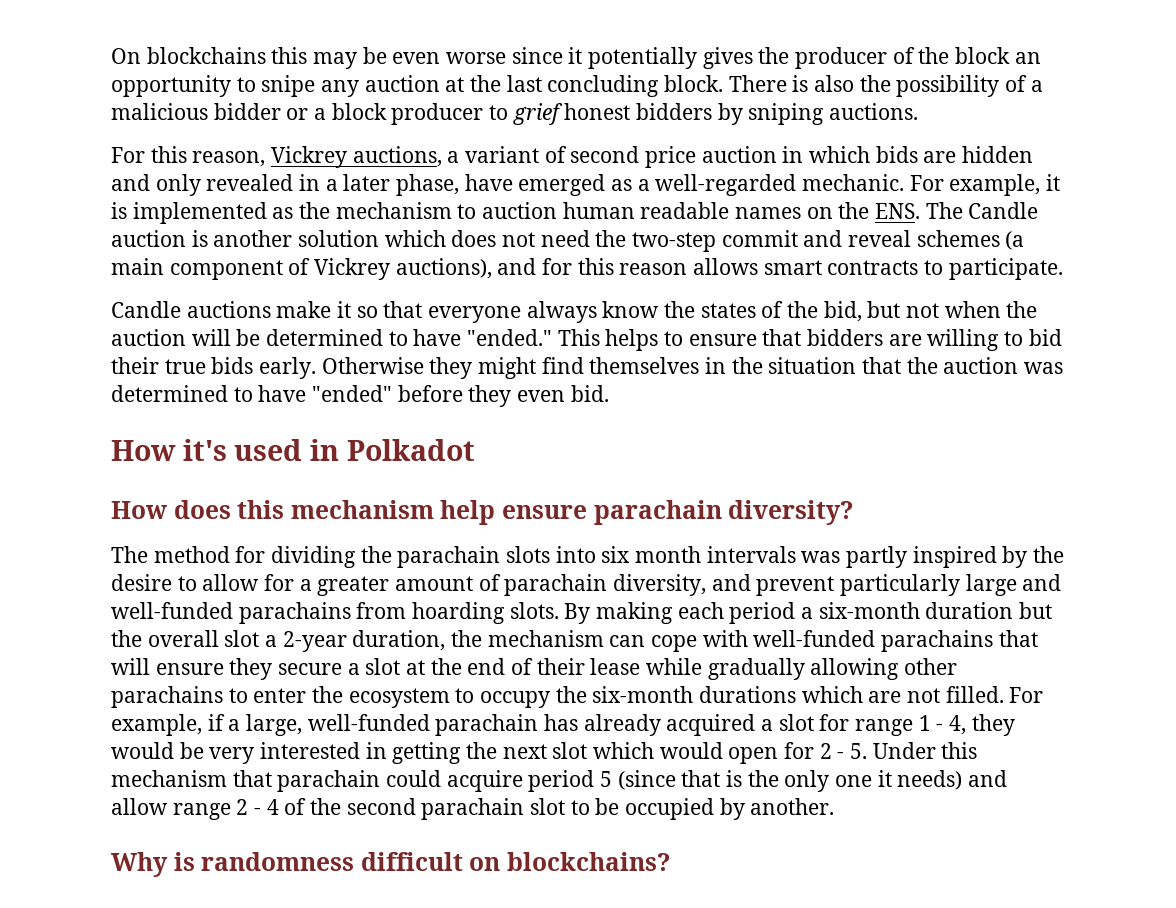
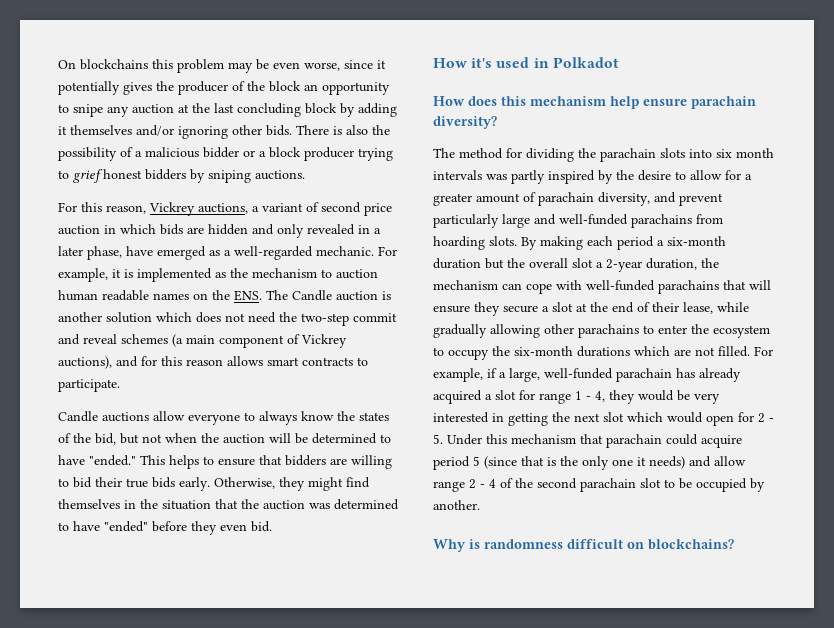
(308, 55) none -> [177,59,224,73] problem
[446,52,507,64] worse -> [304,62,340,71] worse,
[664,75,724,92] block. -> [305,103,397,117] [58,125,292,139] block by adding it themselves and/or ignoring other bids.
(484, 114) none -> [358,148,393,161] trying
[276,301,522,323] make it so that everyone -> [153,411,255,425] allow everyone to
[321,357,424,374] Otherwise -> [214,477,275,489] Otherwise,
[590,658,641,675] lease -> [683,302,713,314] lease,

